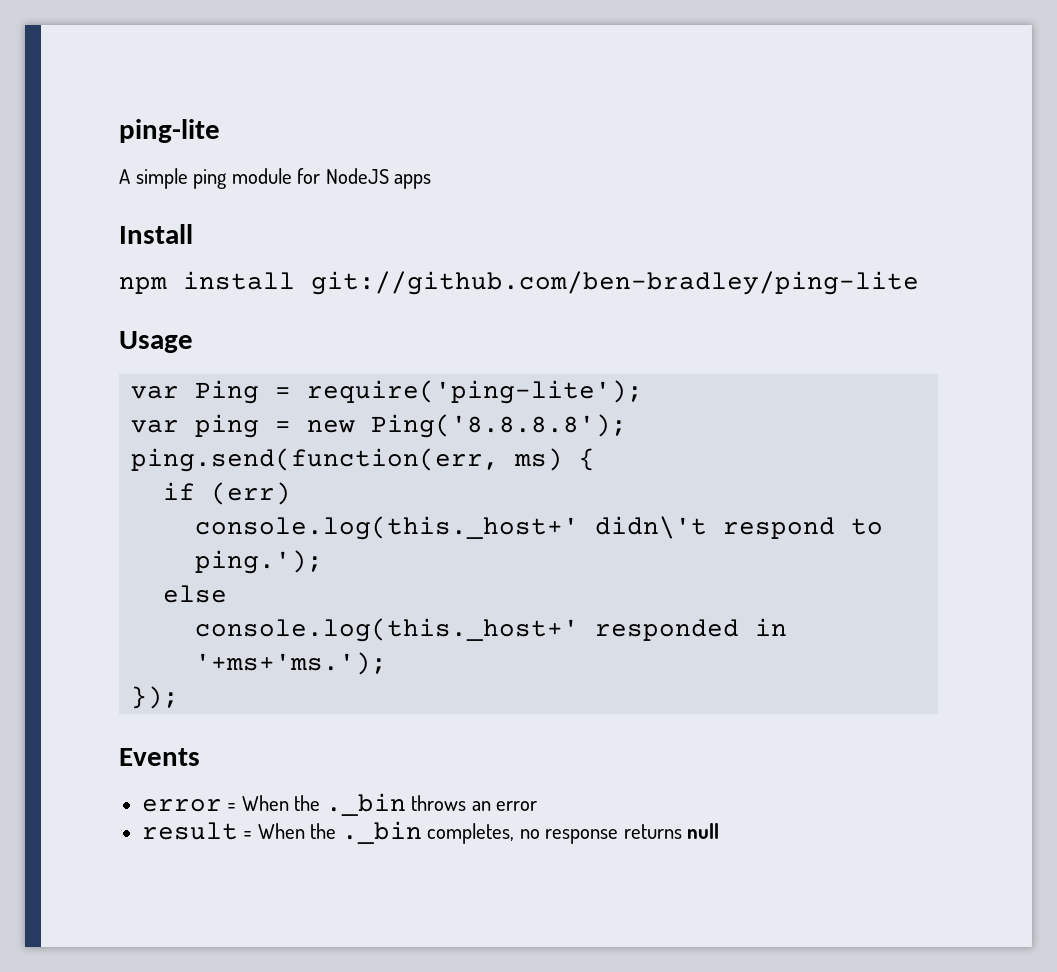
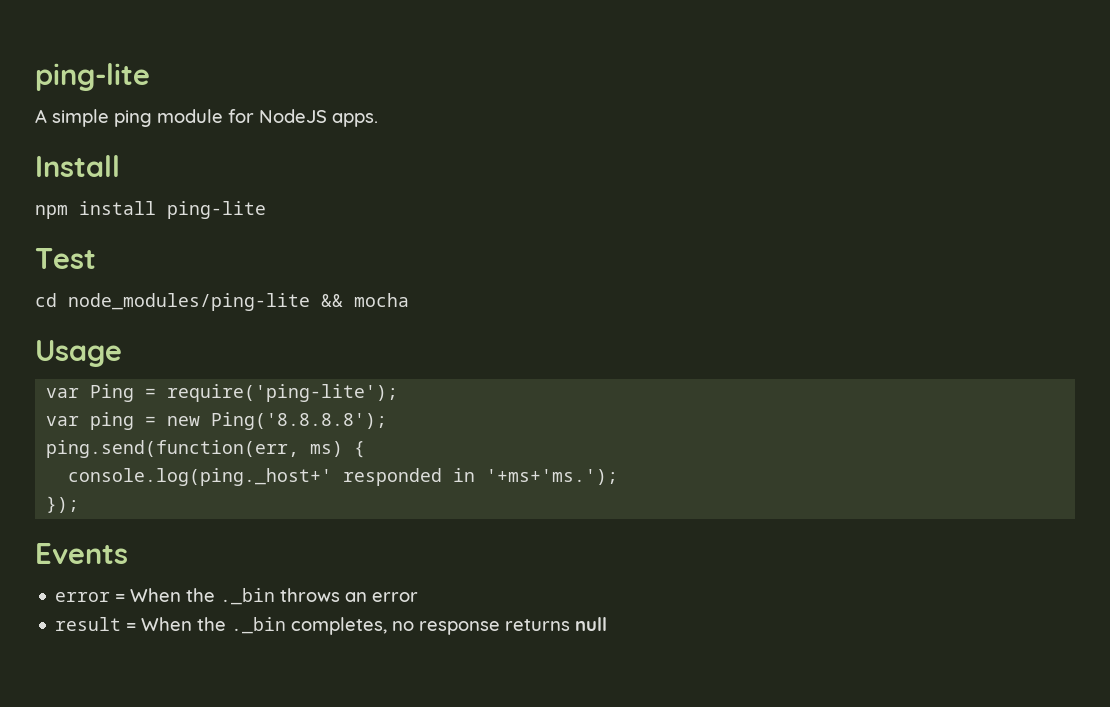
[394,174,432,189] apps -> [332,113,378,127] apps.
[311,271,919,295] git://github.com/ben-bradley/ping-lite -> [167,201,266,219] [35,248,96,269] [35,293,409,311] ping-lite // Test // cd node_modules/ping-lite && mocha
[163,482,292,505] [195,516,884,540] [195,550,324,574] [163,585,228,603] [195,618,580,642] if (err) // console.log(this._host+' didn\'t respond to ping.'); // else // console.log(this._host+' -> [68,468,333,486] console.log(ping._host+'

